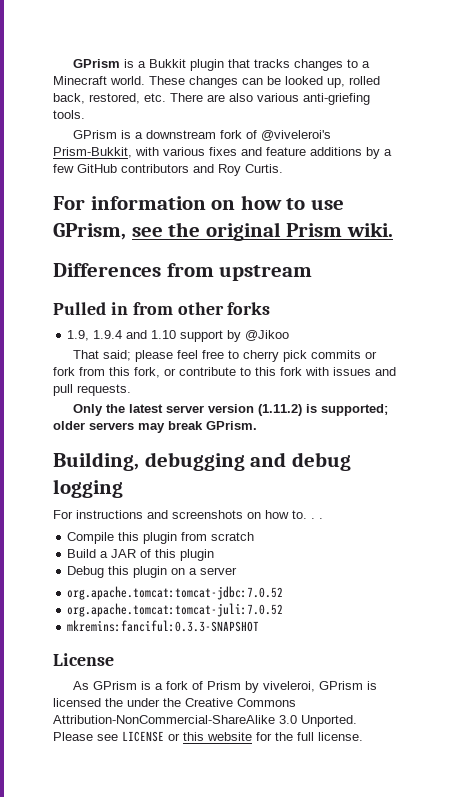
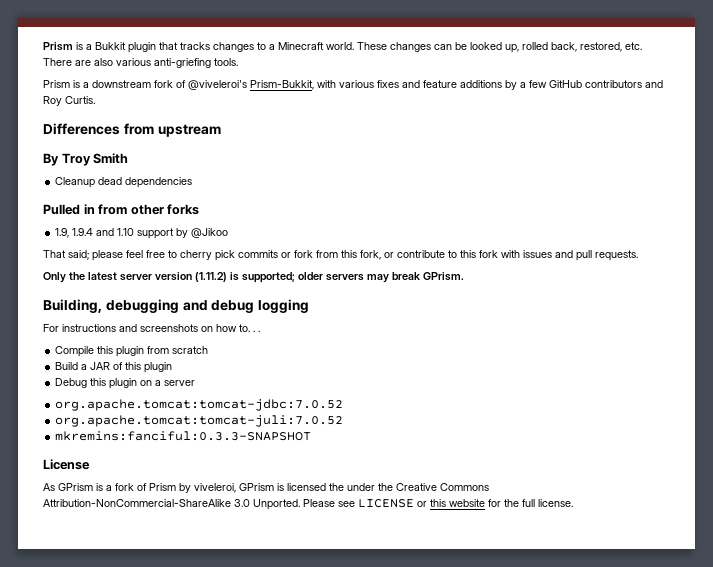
[72,59,120,68] GPrism -> [43,42,73,51] Prism
[72,130,117,139] GPrism -> [43,80,70,88] Prism
[53,195,344,210] [53,222,393,241] [53,263,313,281] For information on how to use GPrism, see the original Prism wiki. // Differences from upstream -> [43,123,221,137] [43,153,129,166] [55,177,193,188] Differences from upstream // By Troy Smith // Cleanup dead dependencies

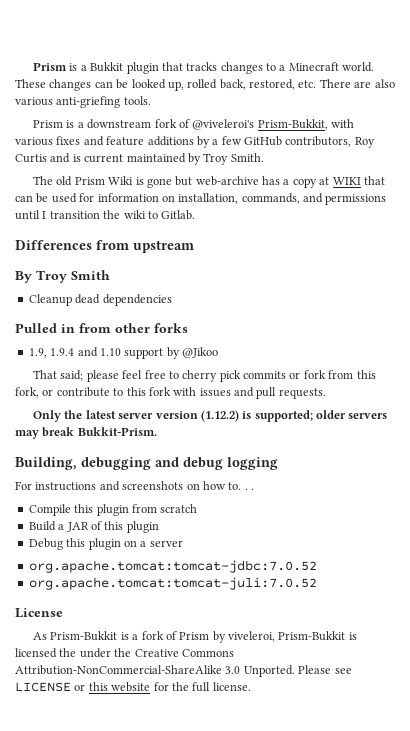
[585,80,663,88] [43,96,95,106] contributors and Roy Curtis. -> [285,136,375,148] [15,153,264,165] [33,176,385,188] [15,193,387,205] [15,210,196,220] contributors, Roy Curtis and is current maintained by Troy Smith. // The old Prism Wiki is gone but web-archive has a copy at WIKI that can be used for information on installation, commands, and permissions until I transition the wiki to Gitlab.
[195,272,227,282] (1.11.2) -> [200,410,239,422] (1.12.2)
[423,272,464,281] GPrism. -> [77,427,157,436] Bukkit-Prism.
[55,431,312,441] // mkremins:fanciful:0.3.3-SNAPSHOT -> (317, 583) none
[58,483,93,491] GPrism -> [50,631,118,641] Prism-Bukkit
[239,483,274,491] GPrism -> [278,631,346,641] Prism-Bukkit

